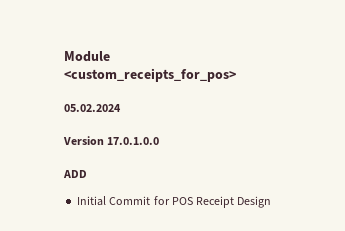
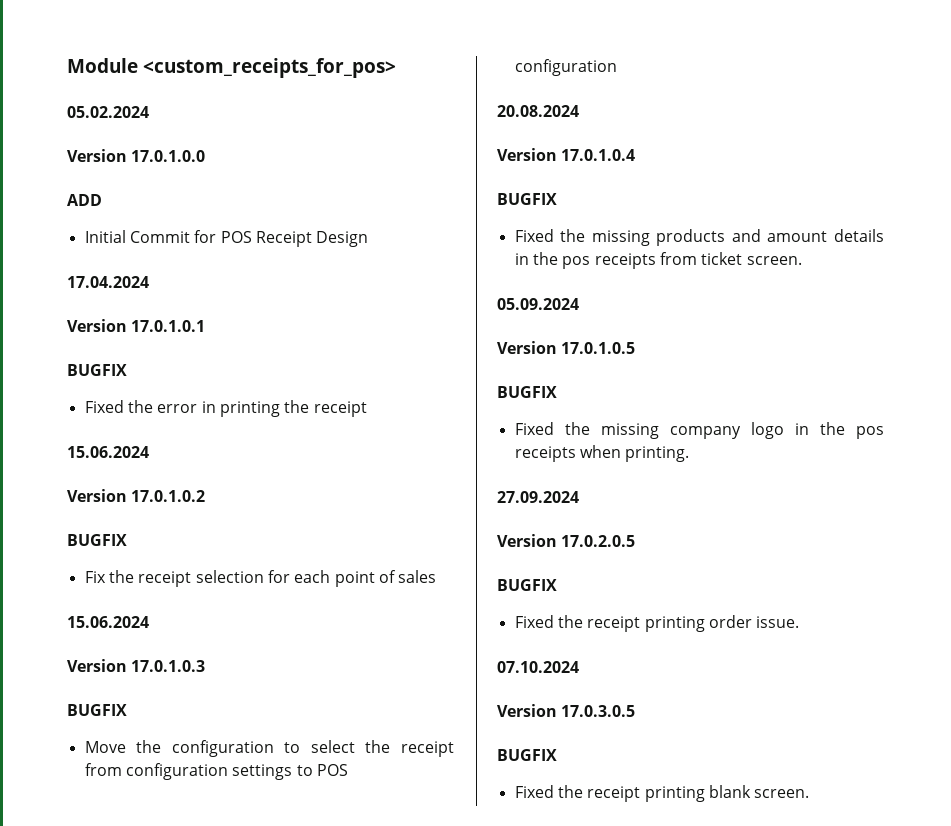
(272, 202) none -> [67,276,149,288] [67,319,206,332] [67,364,127,376] [84,400,367,417] [67,446,149,458] [67,489,206,502] [67,534,127,546] [84,570,437,587] [67,616,149,628] [67,659,206,672] [67,704,127,716] [84,740,454,757] [84,763,348,780] [514,59,617,76] [497,105,579,117] [497,148,636,161] [497,193,557,205] [514,229,884,246] [514,252,802,269] [497,298,579,310] [497,341,636,354] [497,386,557,398] [514,422,884,439] [514,445,690,462] [497,491,579,503] [497,534,636,547] [497,579,557,591] [514,615,800,632] [497,661,579,673] [497,704,636,717] [497,749,557,761] [514,785,810,802] // 17.04.2024 // Version 17.0.1.0.1 // BUGFIX // Fixed the error in printing the receipt // 15.06.2024 // Version 17.0.1.0.2 // BUGFIX // Fix the receipt selection for each point of sales // 15.06.2024 // Version 17.0.1.0.3 // BUGFIX // Move the configuration to select the receipt from configuration settings to POS configuration // 20.08.2024 // Version 17.0.1.0.4 // BUGFIX // Fixed the missing products and amount details in the pos receipts from ticket screen. // 05.09.2024 // Version 17.0.1.0.5 // BUGFIX // Fixed the missing company logo in the pos receipts when printing. // 27.09.2024 // Version 17.0.2.0.5 // BUGFIX // Fixed the receipt printing order issue. // 07.10.2024 // Version 17.0.3.0.5 // BUGFIX // Fixed the receipt printing blank screen.

